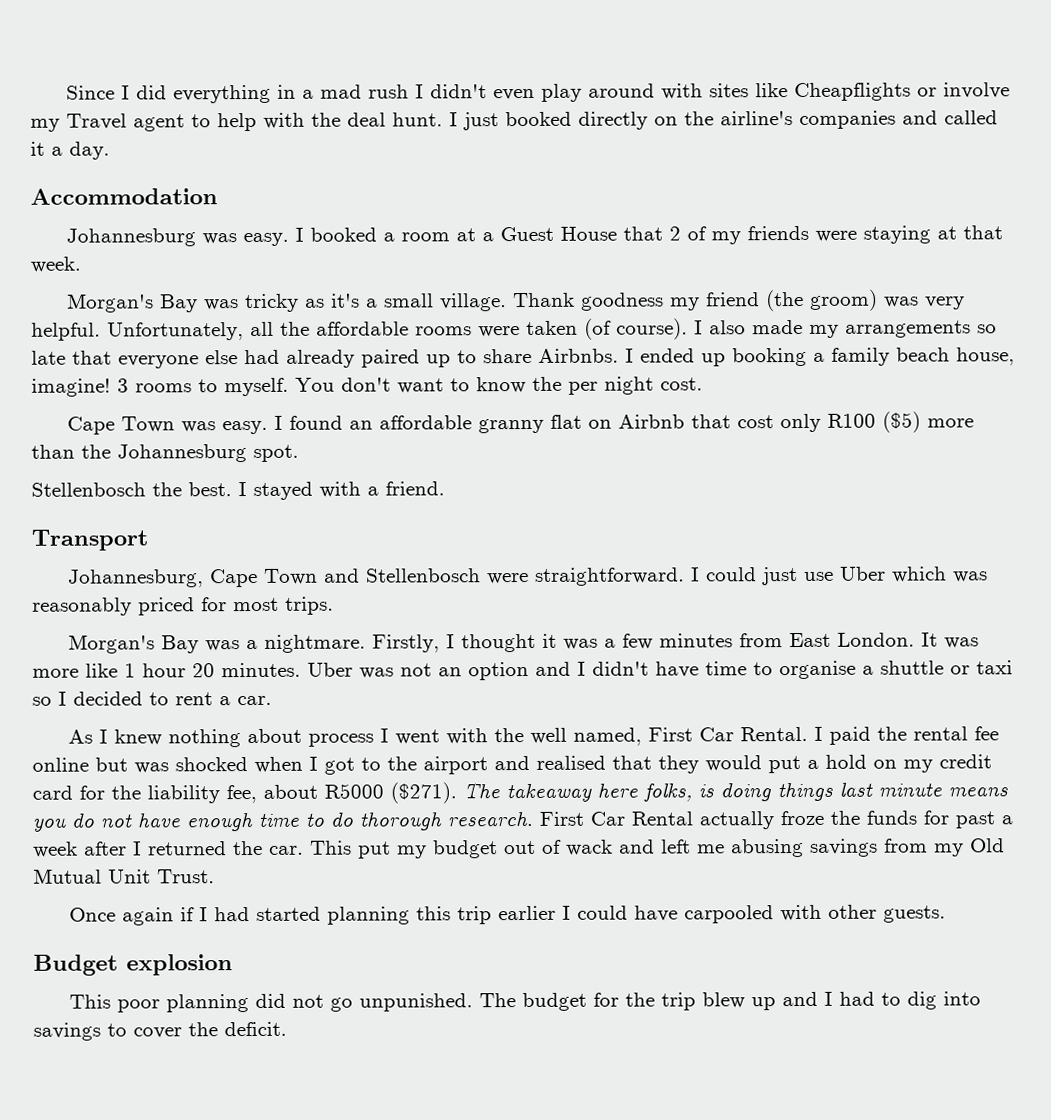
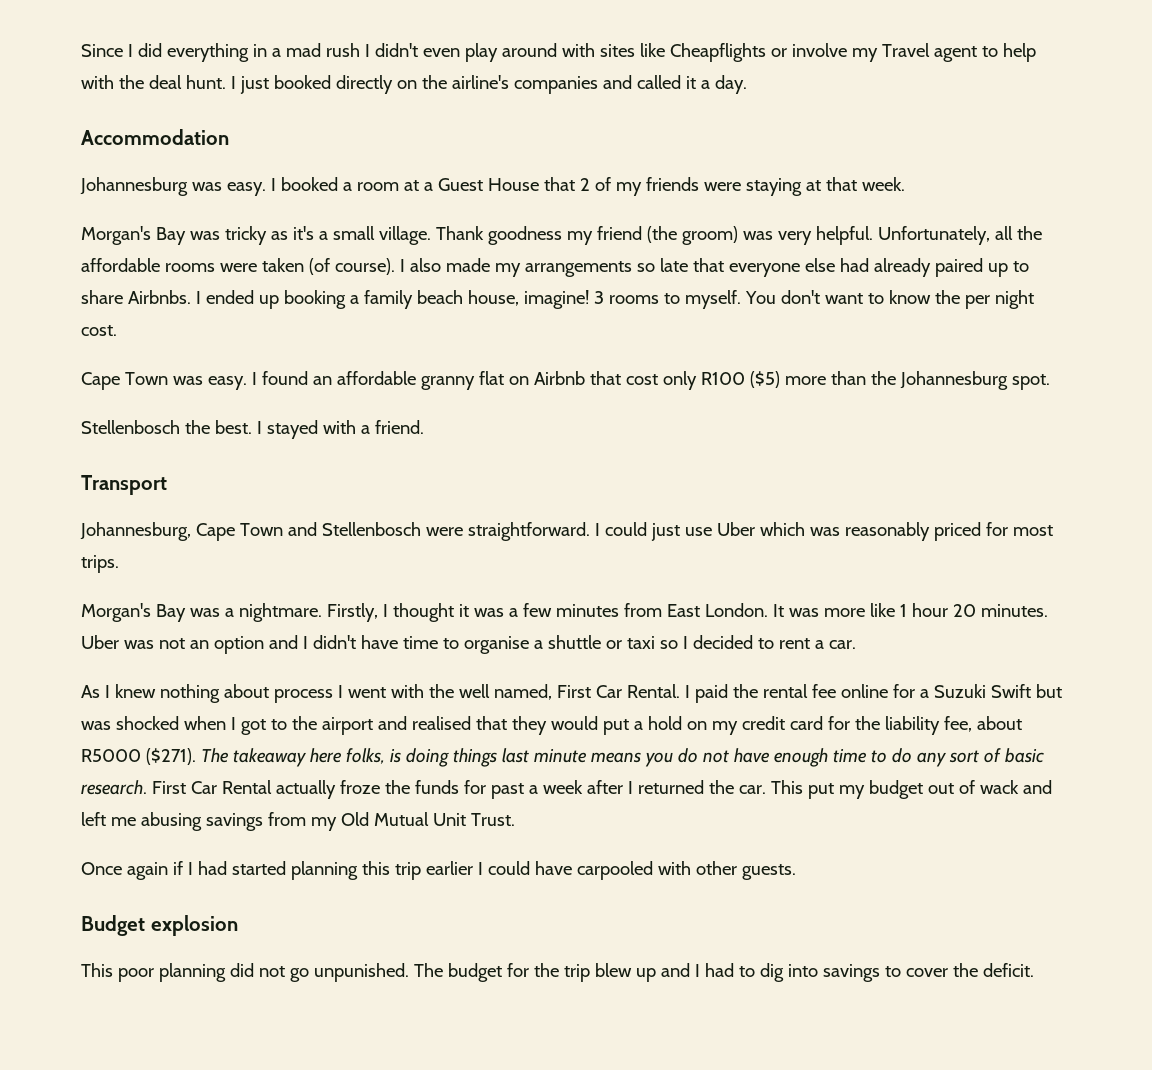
(89, 764) none -> [892,684,1031,698] for a Suzuki Swift
[359,811,442,831] thorough -> [916,748,1044,767] any sort of basic

